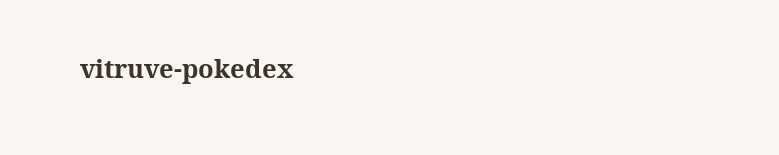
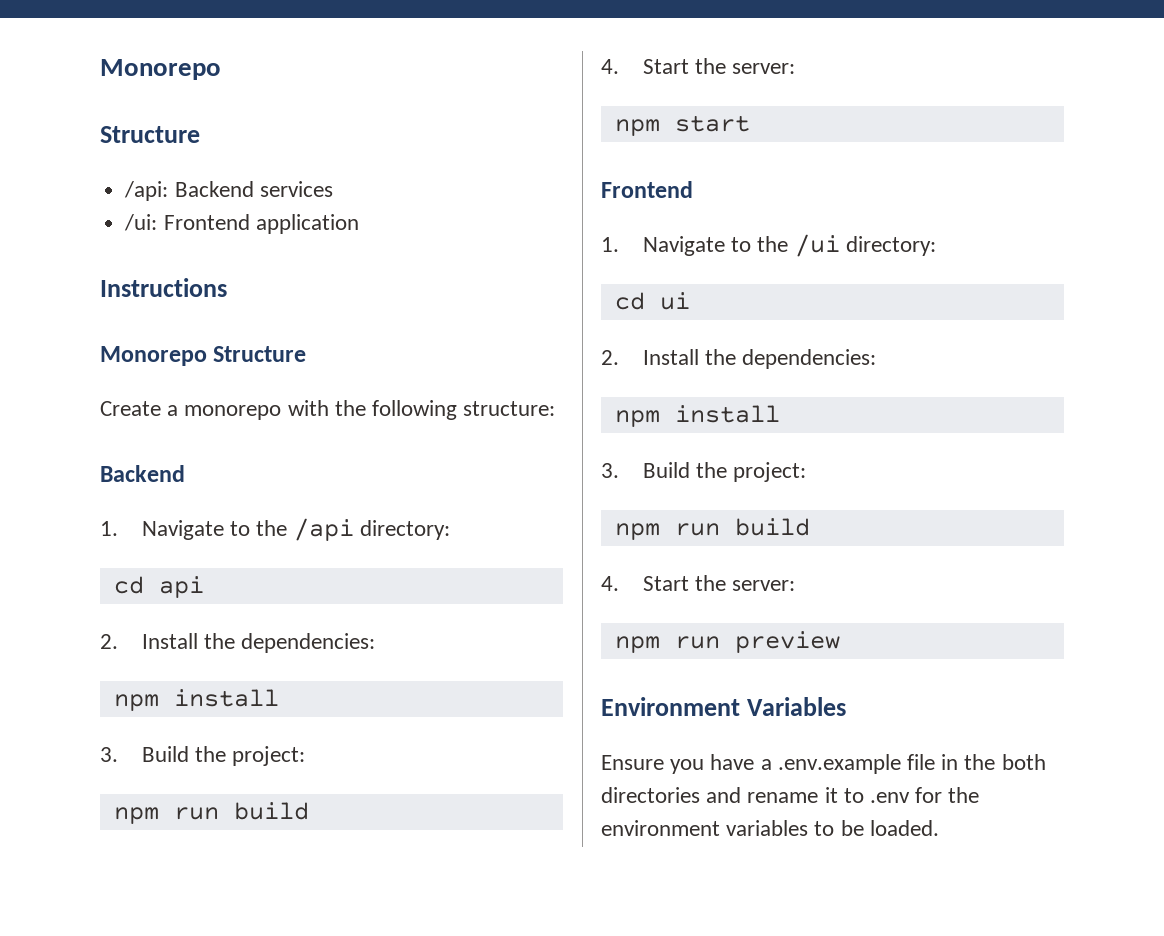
[80,59,294,84] vitruve-pokedex -> [100,59,221,80] [100,126,200,143] [124,181,333,201] [124,214,359,234] [100,278,227,297] [100,346,307,366] [100,400,556,420] [100,465,185,482] [100,518,450,541] [113,576,204,598] [100,633,376,653] [113,689,279,711] [100,746,306,766] [113,802,309,824] [601,58,796,74] [614,115,750,136] [601,181,693,198] [601,234,936,257] [614,292,690,310] [601,349,877,369] [614,405,780,427] [601,462,807,482] [614,518,810,540] [601,575,796,591] [614,631,840,653] [601,697,846,716] [601,754,1046,774] [601,787,980,803] [601,820,939,836] Monorepo // Structure // /api: Backend services // /ui: Frontend application // Instructions // Monorepo Structure // Create a monorepo with the following structure: // Backend // 1. Navigate to the /api directory: // cd api // 2. Install the dependencies: // npm install // 3. Build the project: // npm run build // 4. Start the server: // npm start // Frontend // 1. Navigate to the /ui directory: // cd ui // 2. Install the dependencies: // npm install // 3. Build the project: // npm run build // 4. Start the server: // npm run preview // Environment Variables // Ensure you have a .env.example file in the both directories and rename it to .env for the environment variables to be loaded.

